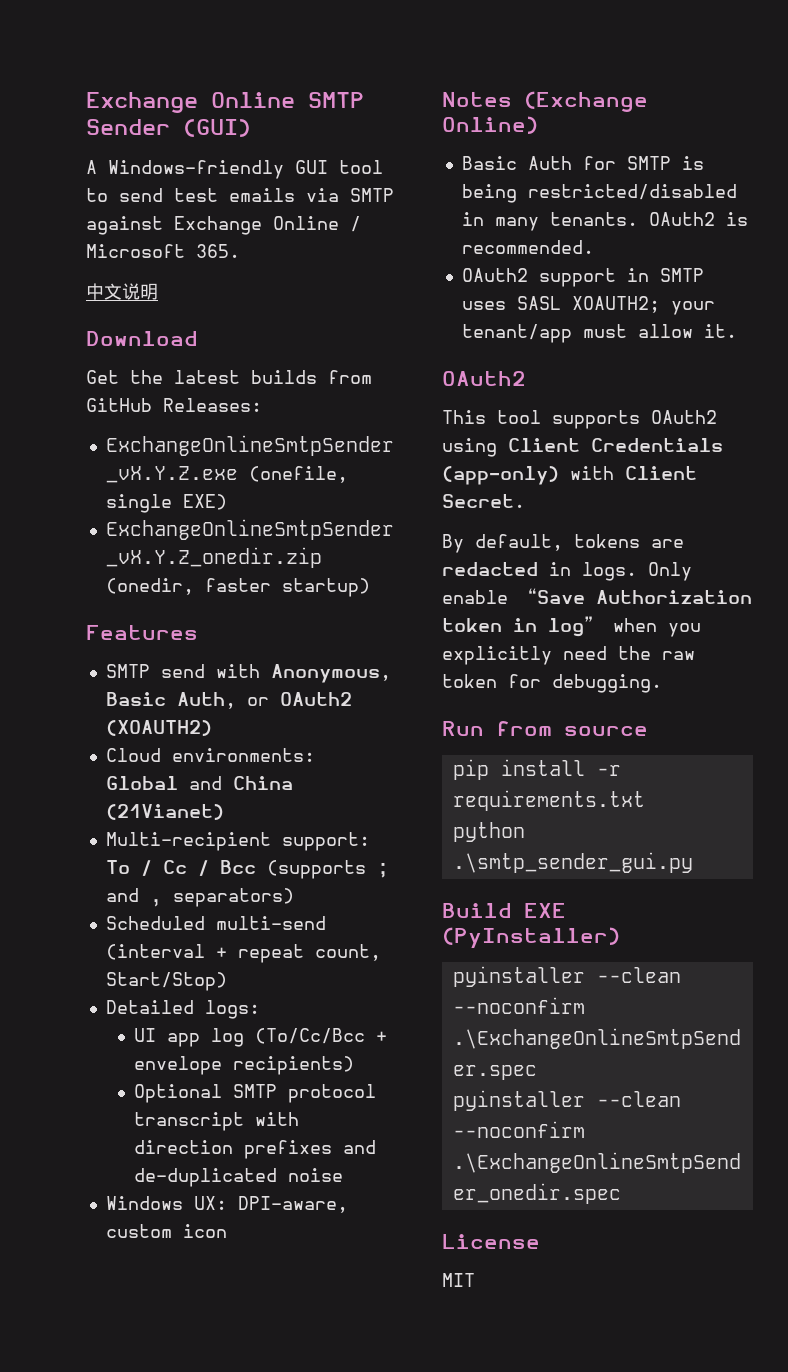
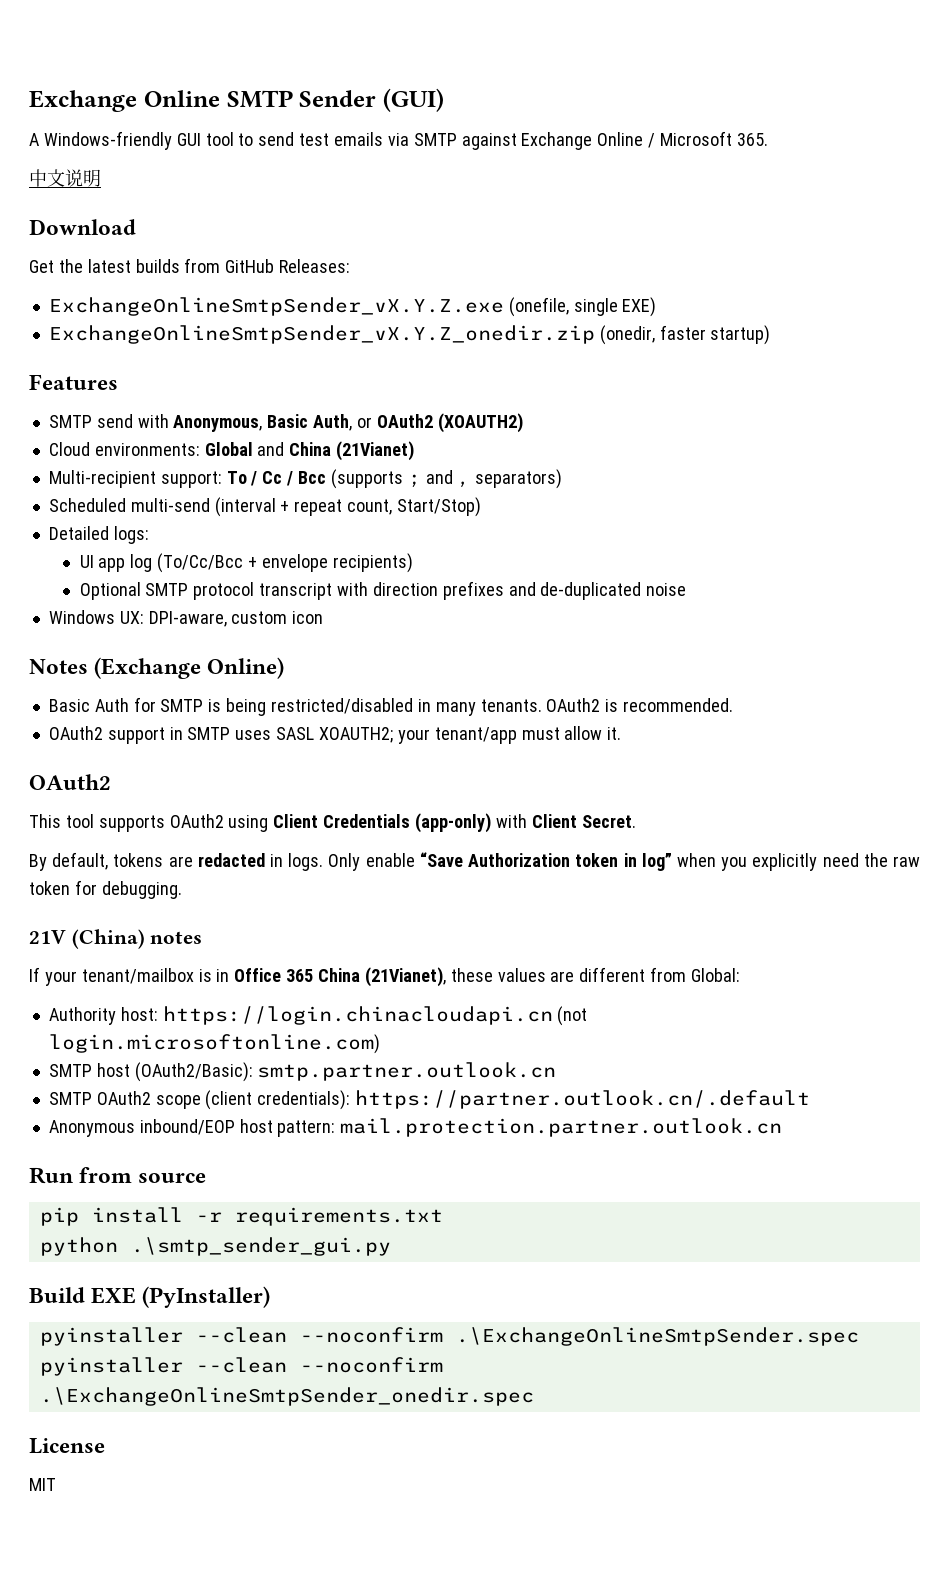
(662, 683) none -> [29,929,203,949] [29,967,741,987] [48,1006,588,1026] [48,1034,380,1054] [48,1062,557,1082] [48,1090,811,1110] [48,1118,783,1137] // 21V (China) notes // If your tenant/mailbox is in Office 365 China (21Vianet), these values are different from Global: // Authority host: https://login.chinacloudapi.cn (not login.microsoftonline.com) // SMTP host (OAuth2/Basic): smtp.partner.outlook.cn // SMTP OAuth2 scope (client credentials): https://partner.outlook.cn/.default // Anonymous inbound/EOP host pattern: mail.protection.partner.outlook.cn

